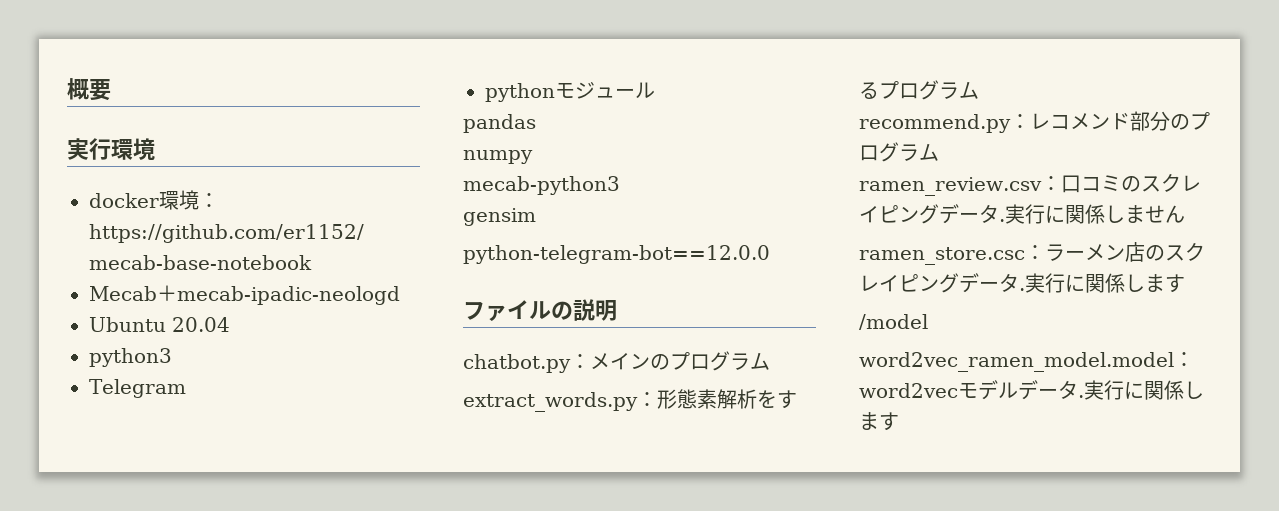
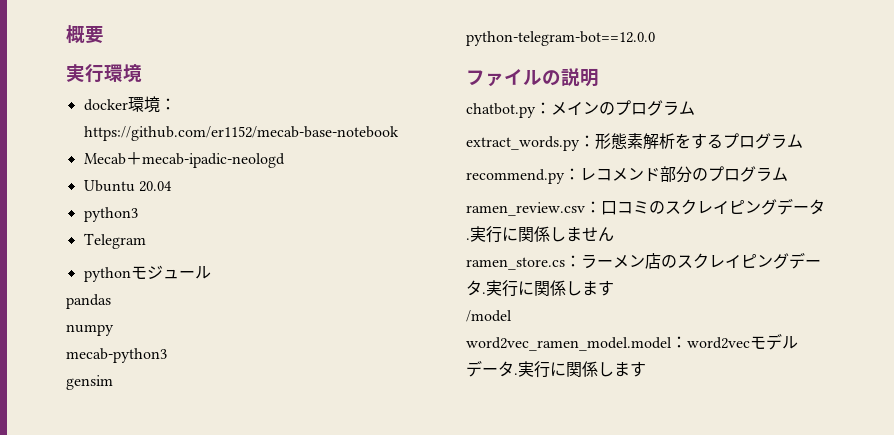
[859,247,1025,265] ramen_store.csc -> [466,257,565,270] ramen_store.cs

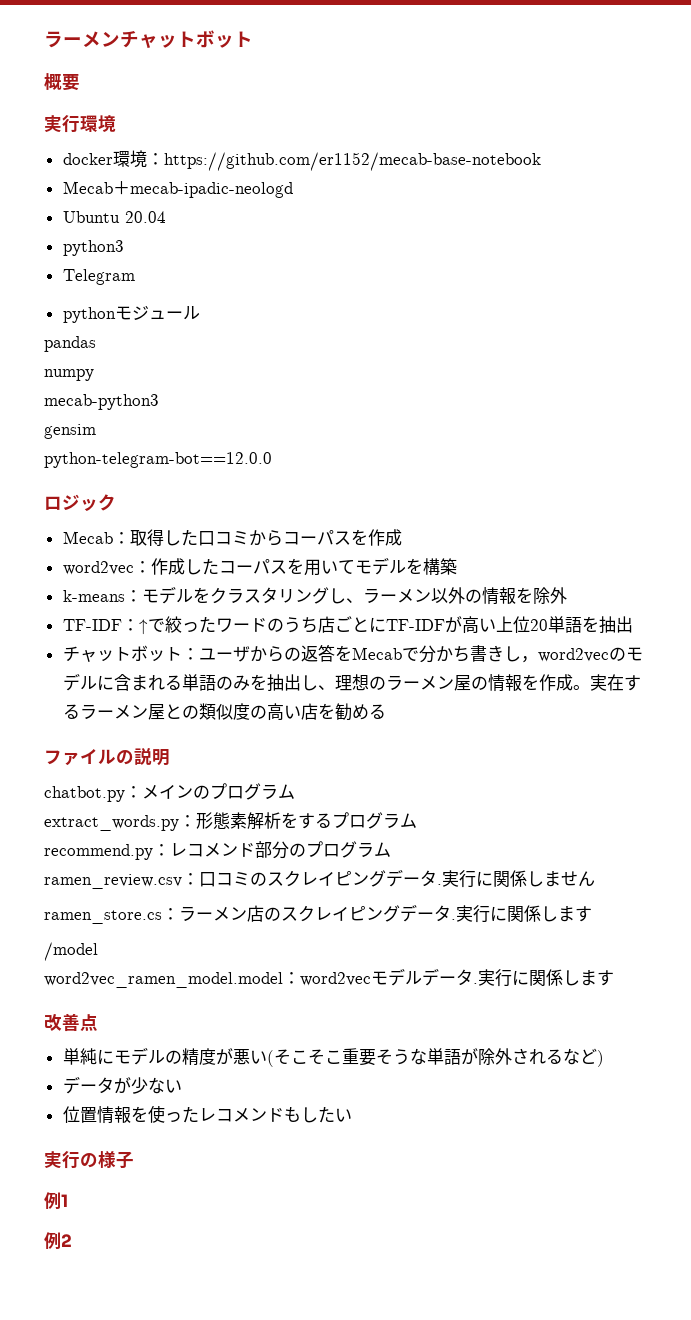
(66, 34) none -> [44,30,253,48] ラーメンチャットボット //
(655, 38) none -> [44,494,116,511] [62,529,402,546] [62,557,457,576] [62,586,567,605] [62,616,633,635] [62,644,643,663] [62,673,641,692] [62,703,386,721] // ロジック // Mecab：取得した口コミからコーパスを作成 // word2vec：作成したコーパスを用いてモデルを構築 // k-means：モデルをクラスタリングし、ラーメン以外の情報を除外 // TF-IDF：↑で絞ったワードのうち店ごとにTF-IDFが高い上位20単語を抽出 // チャットボット：ユーザからの返答をMecabで分かち書きし，word2vecのモデルに含まれる単語のみを抽出し、理想のラーメン屋の情報を作成。実在するラーメン屋との類似度の高い店を勧める
(646, 369) none -> [44,1013,98,1032] [62,1047,604,1067] [62,1076,182,1094] [62,1105,352,1124] [44,1151,134,1169] [44,1192,68,1209] [44,1232,72,1249] // 改善点 // 単純にモデルの精度が悪い(そこそこ重要そうな単語が除外されるなど) // データが少ない // 位置情報を使ったレコメンドもしたい // 実行の様子 // 例1 // 例2

